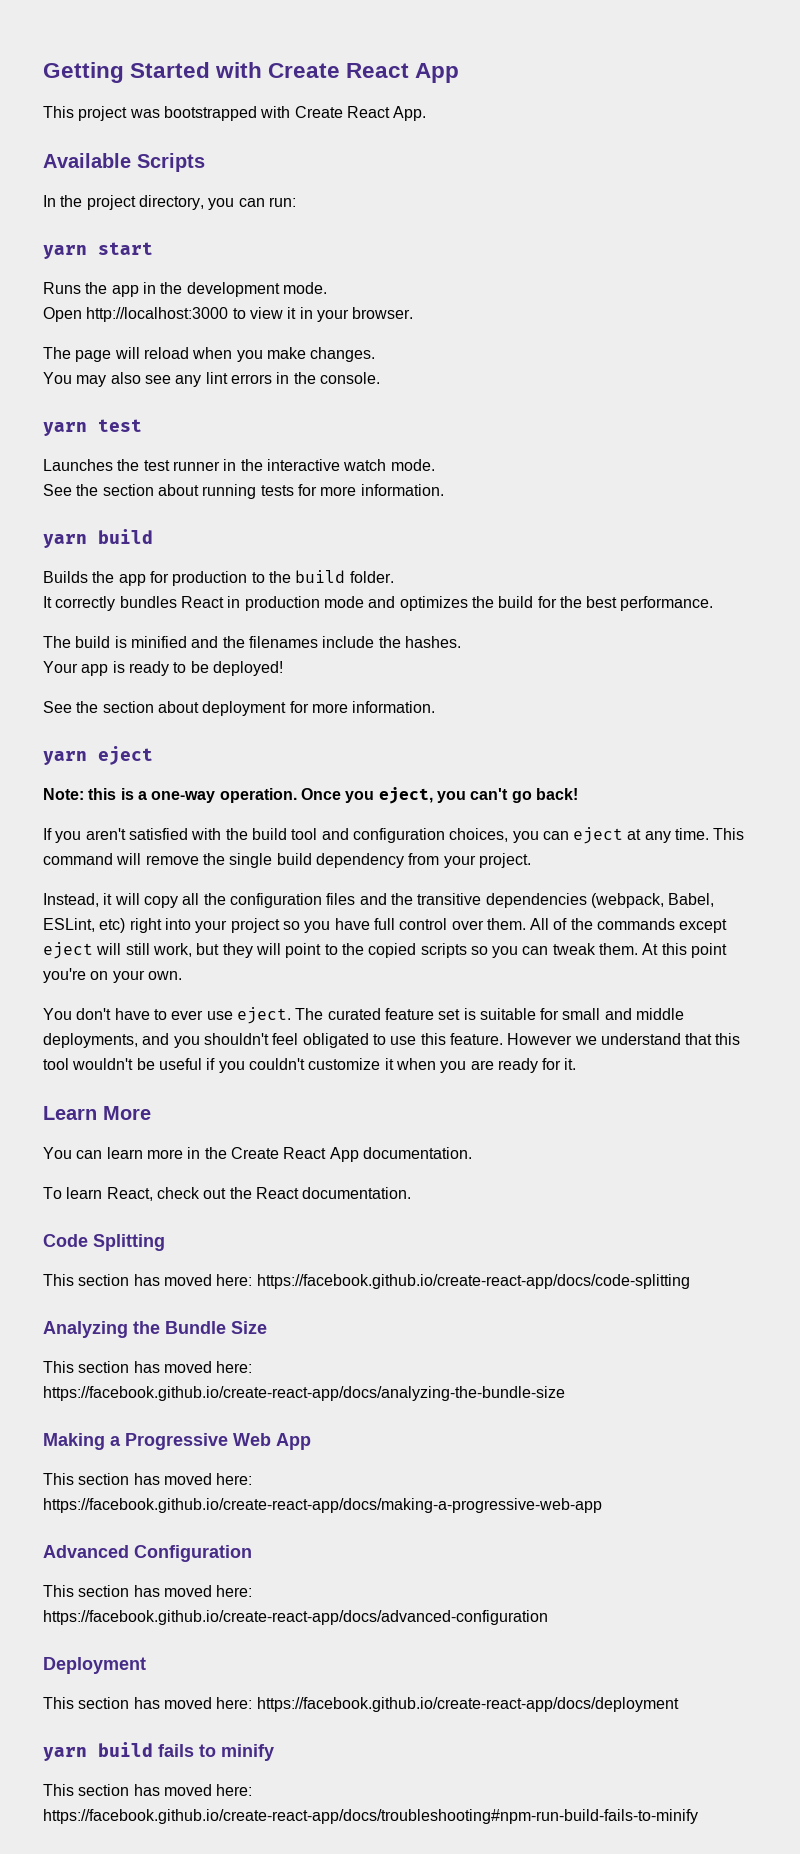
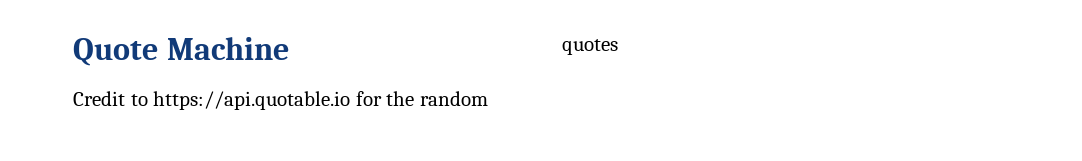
[43,62,460,83] [43,106,427,121] [43,153,205,172] [43,195,296,210] [43,242,153,259] [43,282,327,297] [43,307,414,322] [43,347,376,362] [43,372,380,387] [43,419,142,436] [43,459,435,471] [43,484,444,499] [43,529,153,548] [43,570,394,586] [43,596,714,611] [43,636,461,648] [43,661,283,676] [43,701,436,716] [43,746,153,765] [43,787,578,804] [43,827,745,844] [43,853,531,868] [43,893,715,908] [43,918,728,933] [43,942,728,959] [43,968,182,983] [43,1007,685,1024] [43,1033,741,1048] [43,1058,577,1073] [43,1106,151,1120] [43,1147,472,1162] [43,1187,412,1201] [43,1234,165,1251] [43,1274,690,1289] [43,1321,267,1338] [43,1361,253,1373] [43,1386,565,1401] [43,1433,311,1450] [43,1473,253,1485] [43,1498,602,1513] [43,1545,252,1562] [43,1585,253,1597] [43,1610,548,1625] [43,1657,146,1674] [43,1697,679,1712] [43,1742,274,1761] [43,1784,253,1796] [43,1809,698,1824] Getting Started with Create React App // This project was bootstrapped with Create React App. // Available Scripts // In the project directory, you can run: // yarn start // Runs the app in the development mode. // Open http://localhost:3000 to view it in your browser. // The page will reload when you make changes. // You may also see any lint errors in the console. // yarn test // Launches the test runner in the interactive watch mode. // See the section about running tests for more information. // yarn build // Builds the app for production to the build folder. // It correctly bundles React in production mode and optimizes the build for the best performance. // The build is minified and the filenames include the hashes. // Your app is ready to be deployed! // See the section about deployment for more information. // yarn eject // Note: this is a one-way operation. Once you eject, you can't go back! // If you aren't satisfied with the build tool and configuration choices, you can eject at any time. This command will remove the single build dependency from your project. // Instead, it will copy all the configuration files and the transitive dependencies (webpack, Babel, ESLint, etc) right into your project so you have full control over them. All of the commands except eject will still work, but they will point to the copied scripts so you can tweak them. At this point you're on your own. // You don't have to ever use eject. The curated feature set is suitable for small and middle deployments, and you shouldn't feel obligated to use this feature. However we understand that this tool wouldn't be useful if you couldn't customize it when you are ready for it. // Learn More // You can learn more in the Create React App documentation. // To learn React, check out the React documentation. // Code Splitting // This section has moved here: https://facebook.github.io/create-react-app/docs/code-splitting // Analyzing the Bundle Size // This section has moved here: https://facebook.github.io/create-react-app/docs/analyzing-the-bundle-size // Making a Progressive Web App // This section has moved here: https://facebook.github.io/create-react-app/docs/making-a-progressive-web-app // Advanced Configuration // This section has moved here: https://facebook.github.io/create-react-app/docs/advanced-configuration // Deployment // This section has moved here: https://facebook.github.io/create-react-app/docs/deployment // yarn build fails to minify // This section has moved here: https://facebook.github.io/create-react-app/docs/troubleshooting#npm-run-build-fails-to-minify -> [73,37,289,66] [73,91,488,110] [562,39,618,55] Quote Machine // Credit to https://api.quotable.io for the random quotes

